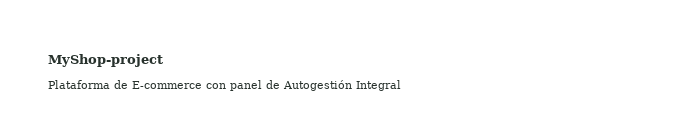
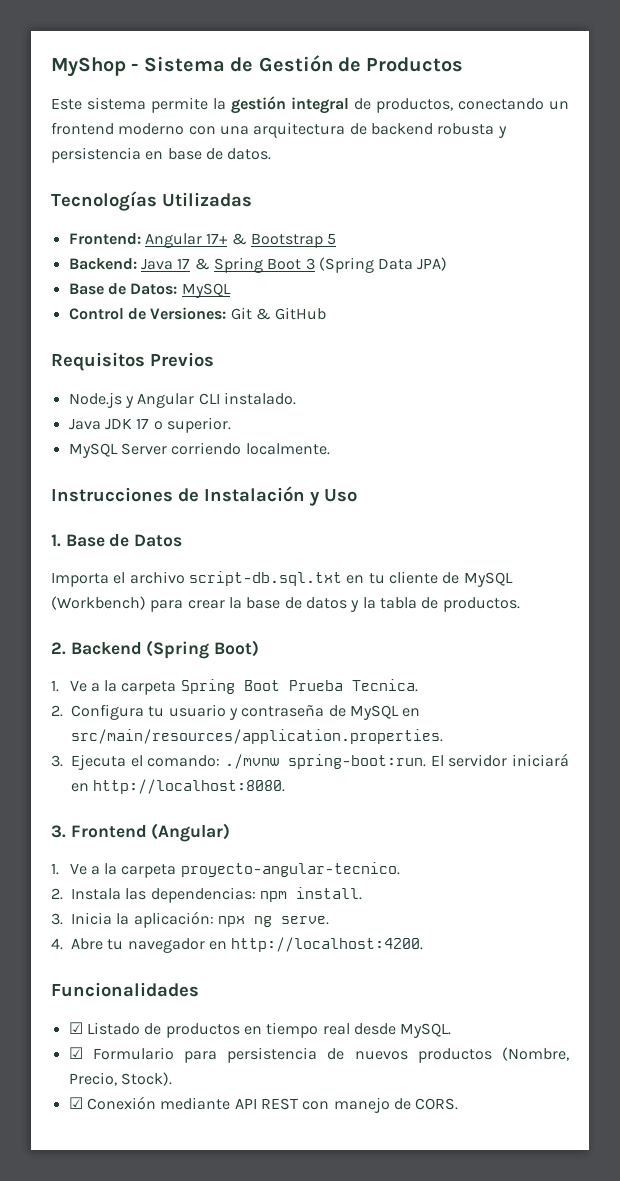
[48,54,163,67] [48,80,401,91] MyShop-project // Plataforma de E-commerce con panel de Autogestión Integral -> [51,55,464,77] [51,96,569,114] [51,122,507,138] [51,147,272,163] [51,191,252,211] [68,233,337,248] [68,257,448,273] [68,283,231,298] [68,307,327,320] [51,352,214,371] [68,392,296,408] [68,417,231,433] [68,442,330,458] [51,486,357,506] [51,534,183,547] [51,571,513,587] [51,596,520,612] [51,640,260,659] [51,679,418,695] [51,704,421,720] [71,729,443,744] [51,753,569,770] [71,779,286,794] [51,823,231,842] [51,862,400,878] [51,887,362,903] [51,911,329,928] [51,937,424,953] [51,982,199,997] [68,1022,452,1038] [68,1047,569,1063] [68,1072,172,1086] [68,1096,459,1113] MyShop - Sistema de Gestión de Productos // Este sistema permite la gestión integral de productos, conectando un frontend moderno con una arquitectura de backend robusta y persistencia en base de datos. // Tecnologías Utilizadas // Frontend: Angular 17+ & Bootstrap 5 // Backend: Java 17 & Spring Boot 3 (Spring Data JPA) // Base de Datos: MySQL // Control de Versiones: Git & GitHub // Requisitos Previos // Node.js y Angular CLI instalado. // Java JDK 17 o superior. // MySQL Server corriendo localmente. // Instrucciones de Instalación y Uso // 1. Base de Datos // Importa el archivo script-db.sql.txt en tu cliente de MySQL (Workbench) para crear la base de datos y la tabla de productos. // 2. Backend (Spring Boot) // 1. Ve a la carpeta Spring Boot Prueba Tecnica. // 2. Configura tu usuario y contraseña de MySQL en src/main/resources/application.properties. // 3. Ejecuta el comando: ./mvnw spring-boot:run. El servidor iniciará en http://localhost:8080. // 3. Frontend (Angular) // 1. Ve a la carpeta proyecto-angular-tecnico. // 2. Instala las dependencias: npm install. // 3. Inicia la aplicación: npx ng serve. // 4. Abre tu navegador en http://localhost:4200. // Funcionalidades // ☑ Listado de productos en tiempo real desde MySQL. // ☑ Formulario para persistencia de nuevos productos (Nombre, Precio, Stock). // ☑ Conexión mediante API REST con manejo de CORS.

